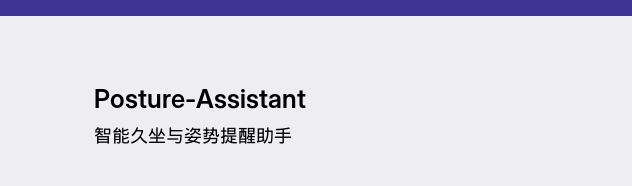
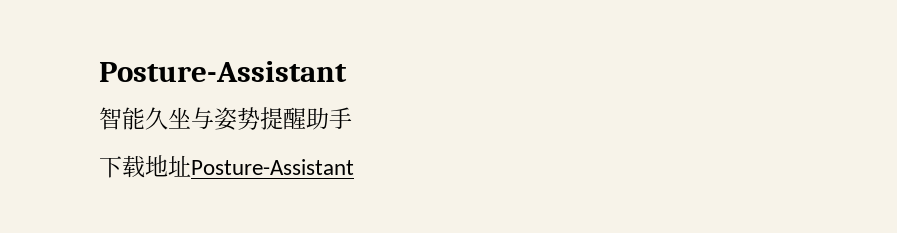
(292, 135) none -> [99,155,354,178] // 下载地址Posture-Assistant

